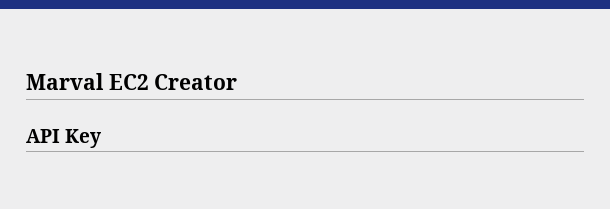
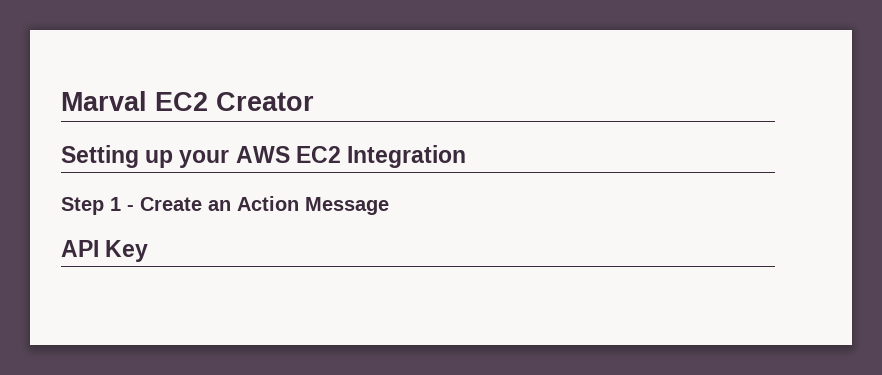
(238, 82) none -> [61,145,467,168] [61,196,389,215] // Setting up your AWS EC2 Integration // Step 1 - Create an Action Message

